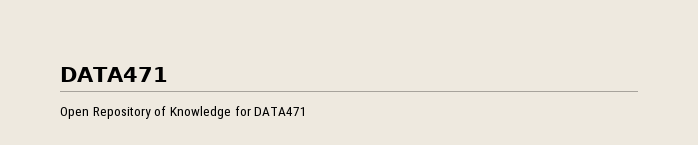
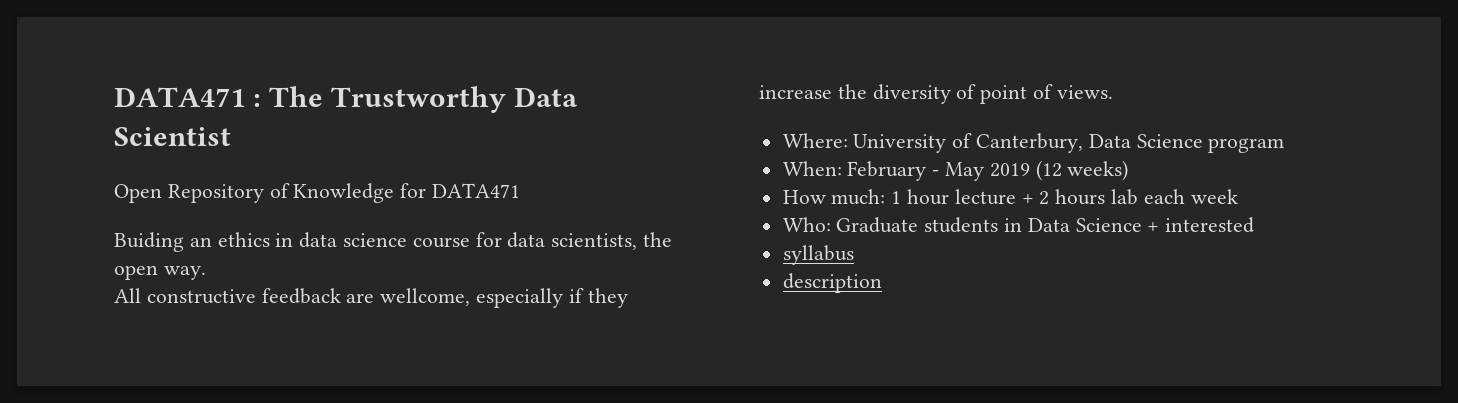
[60,67,168,82] DATA471 -> [114,86,579,113] [114,127,231,146] DATA471 : The Trustworthy Data Scientist
(308, 111) none -> [114,232,673,252] [114,265,206,280] [114,288,628,308] [759,84,1113,104] [782,133,1285,153] [782,160,1129,181] [782,189,1238,205] [782,217,1255,233] [782,245,854,265] [782,273,882,293] // Buiding an ethics in data science course for data scientists, the open way. // All constructive feedback are wellcome, especially if they increase the diversity of point of views. // Where: University of Canterbury, Data Science program // When: February - May 2019 (12 weeks) // How much: 1 hour lecture + 2 hours lab each week // Who: Graduate students in Data Science + interested // syllabus // description

